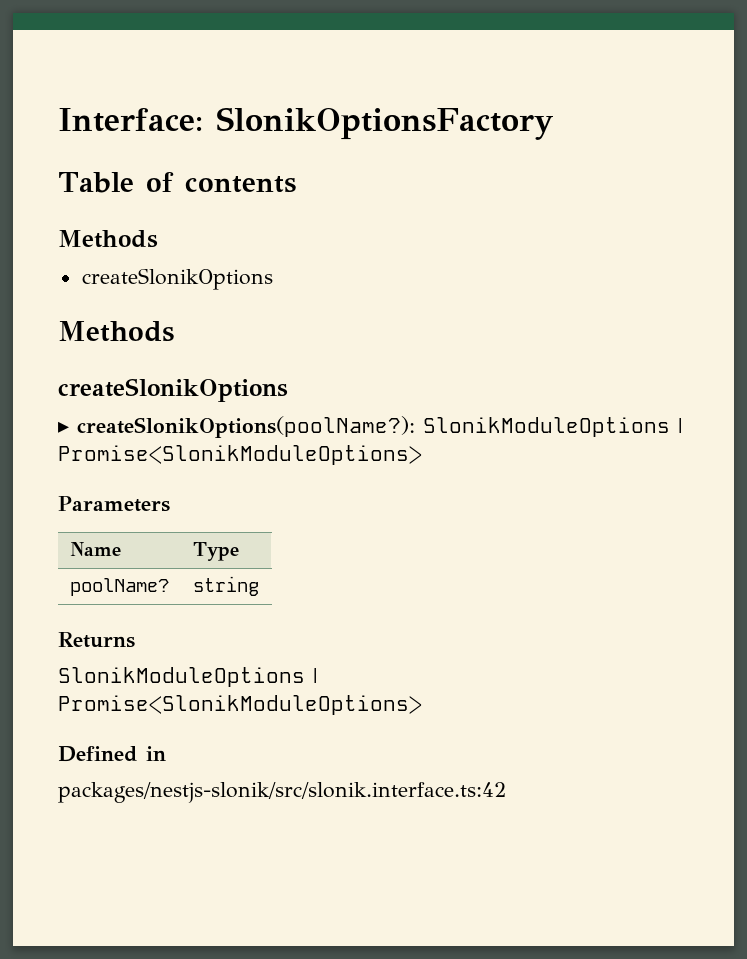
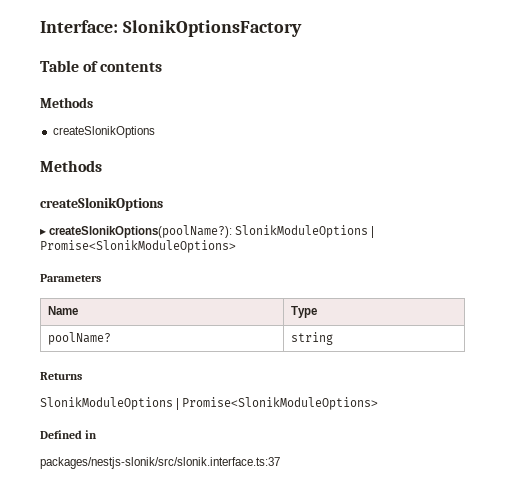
[58,782,506,803] packages/nestjs-slonik/src/slonik.interface.ts:42 -> [40,457,280,469] packages/nestjs-slonik/src/slonik.interface.ts:37

